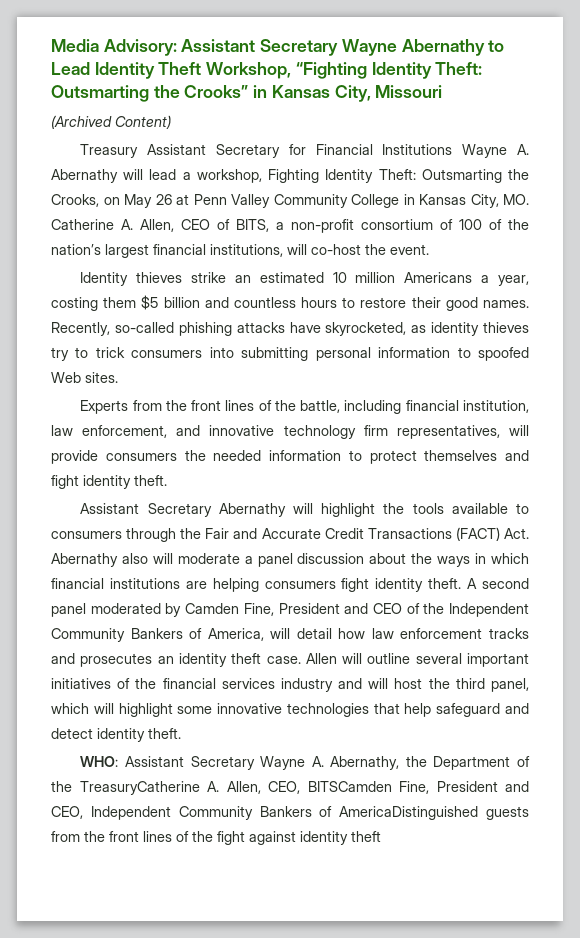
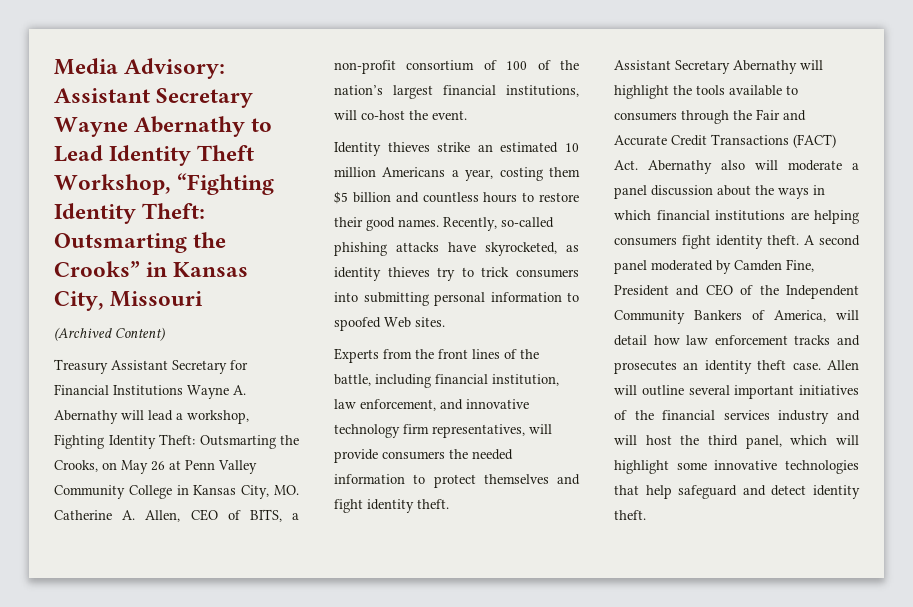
[80,756,530,770] [51,781,529,795] [51,806,529,820] [51,831,381,845] // WHO: Assistant Secretary Wayne A. Abernathy, the Department of the TreasuryCatherine A. Allen, CEO, BITSCamden Fine, President and CEO, Independent Community Bankers of AmericaDistinguished guests from the front lines of the fight against identity theft -> (646, 515) none

